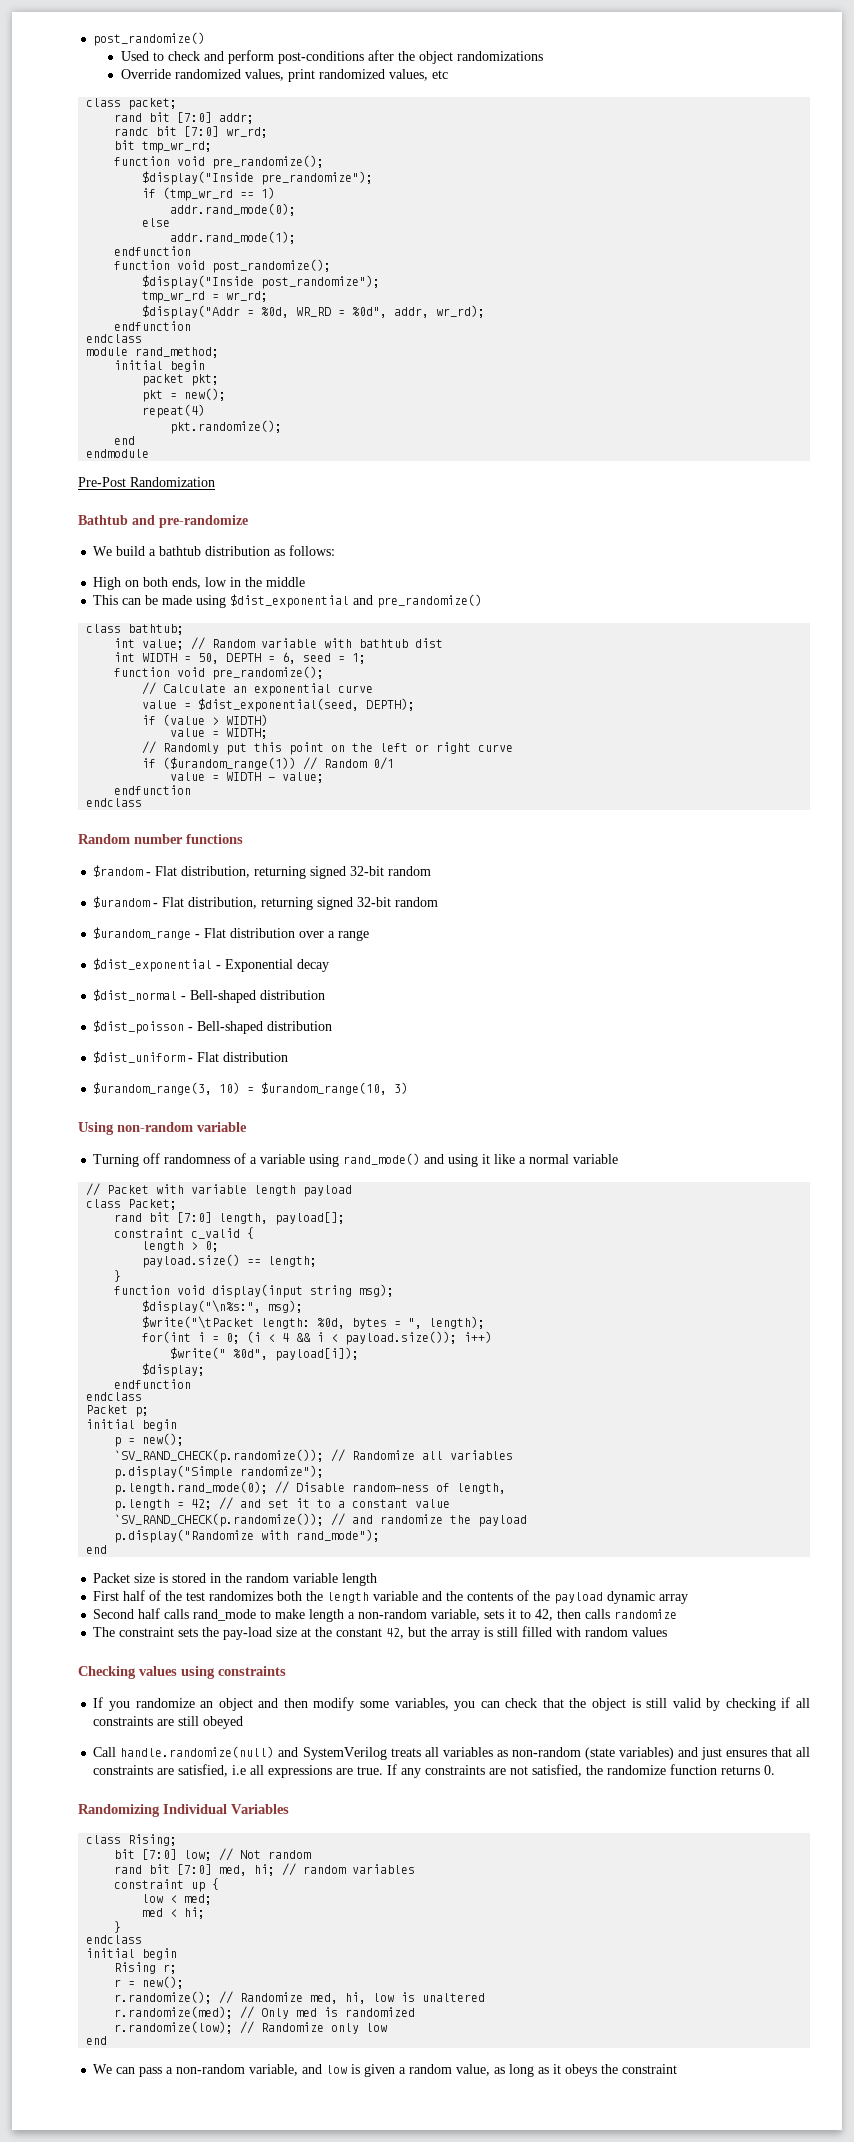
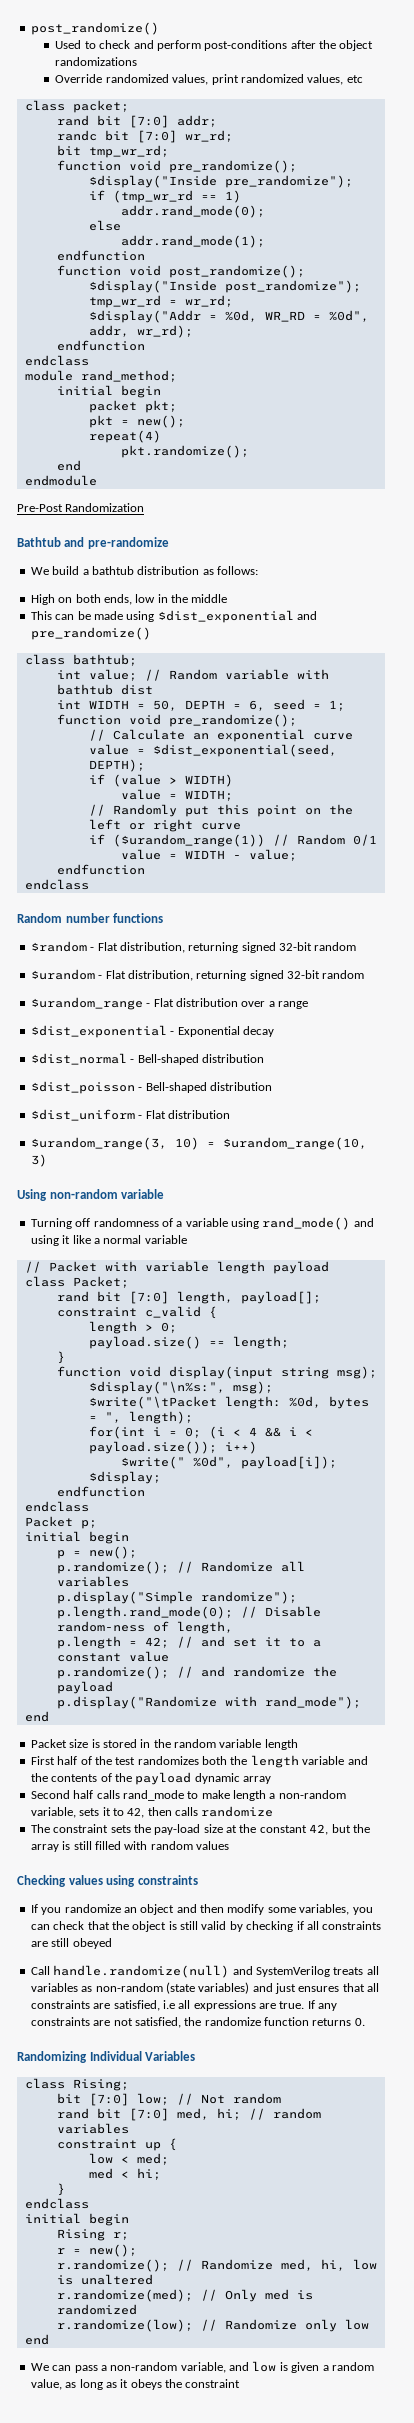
[114,1449,325,1463] `SV_RAND_CHECK(p.randomize()); -> [56,1561,169,1574] p.randomize();
[114,1513,325,1527] `SV_RAND_CHECK(p.randomize()); -> [56,1666,169,1679] p.randomize();

